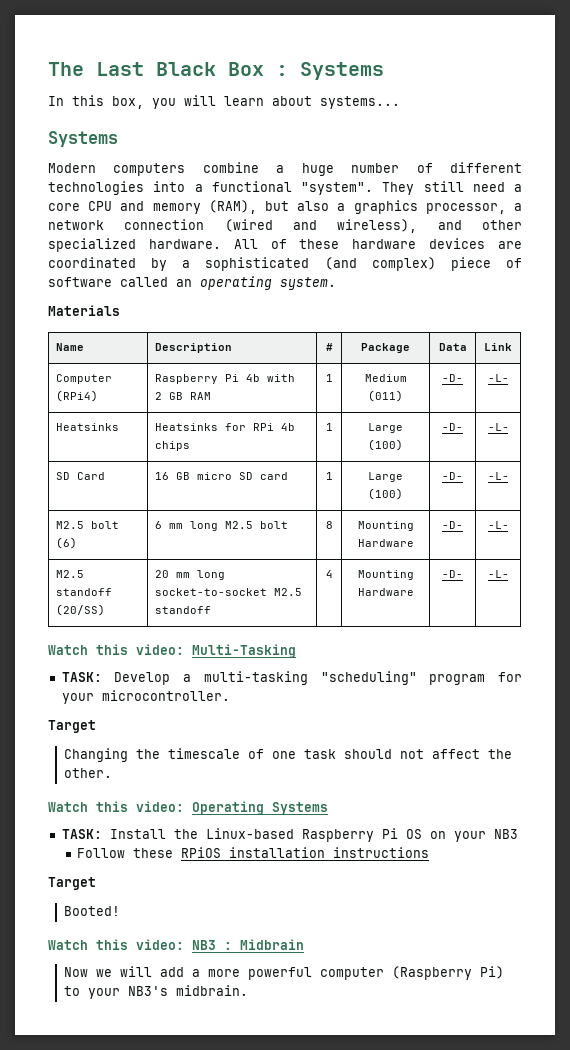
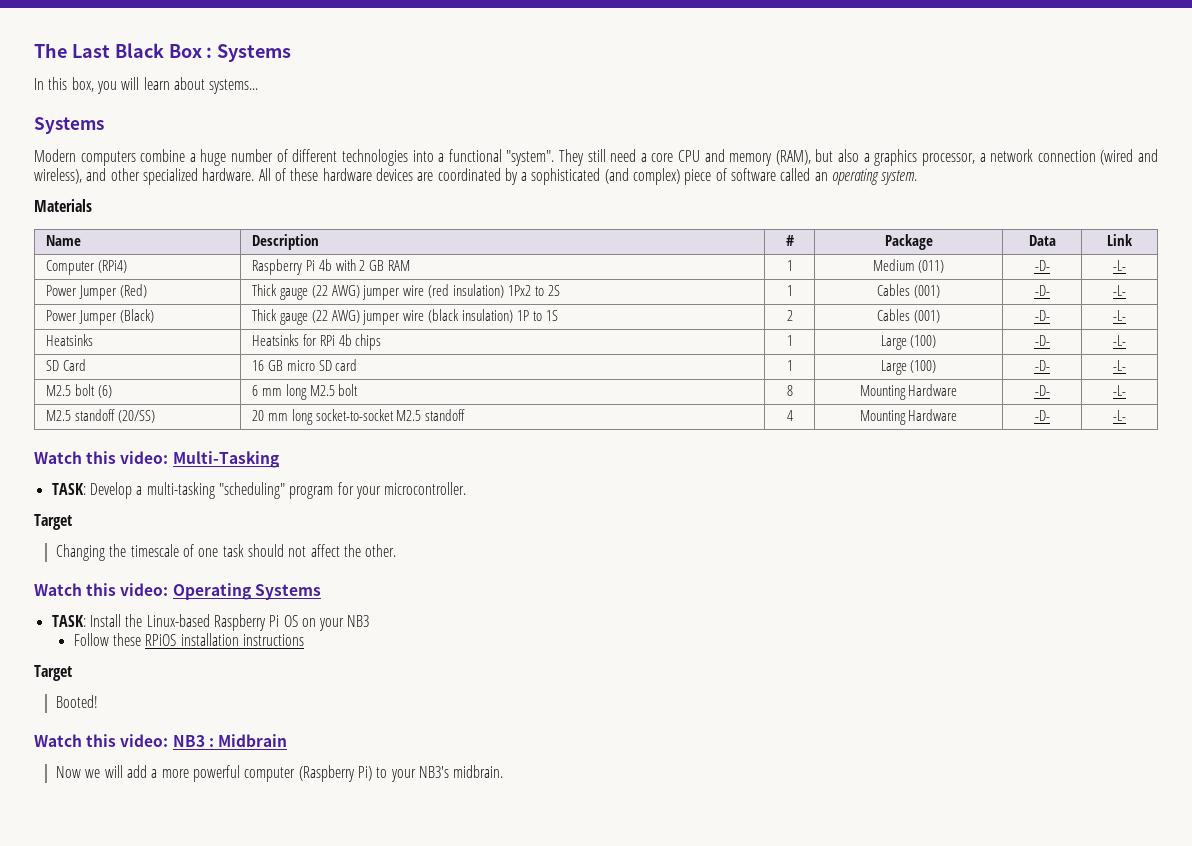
(509, 378) none -> [45,284,147,300] [251,284,560,300] [786,285,793,296] [877,284,940,298] [1034,285,1050,296] [1113,285,1126,296] [45,309,154,325] [251,309,558,325] [786,310,793,321] [877,309,940,323] [1034,310,1050,321] [1113,310,1126,321] // Power Jumper (Red) | Thick gauge (22 AWG) jumper wire (red insulation) 1Px2 to 2S | 1 | Cables (001) | -D- | -L- // Power Jumper (Black) | Thick gauge (22 AWG) jumper wire (black insulation) 1P to 1S | 2 | Cables (001) | -D- | -L-

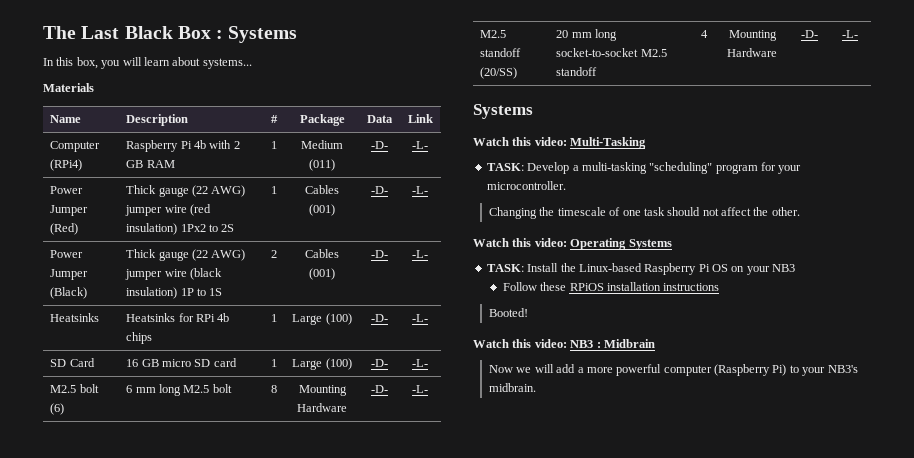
[34,117,104,134] [34,149,1158,166] [34,168,918,185] // Systems // Modern computers combine a huge number of different technologies into a functional "system". They still need a core CPU and memory (RAM), but also a graphics processor, a network connection (wired and wireless), and other specialized hardware. All of these hardware devices are coordinated by a sophisticated (and complex) piece of software called an operating system. -> (252, 63) none
(1126, 415) none -> [473,104,533,119] // Systems
[34,514,72,530] // Target -> (566, 185) none
[34,665,72,681] // Target -> (720, 287) none

